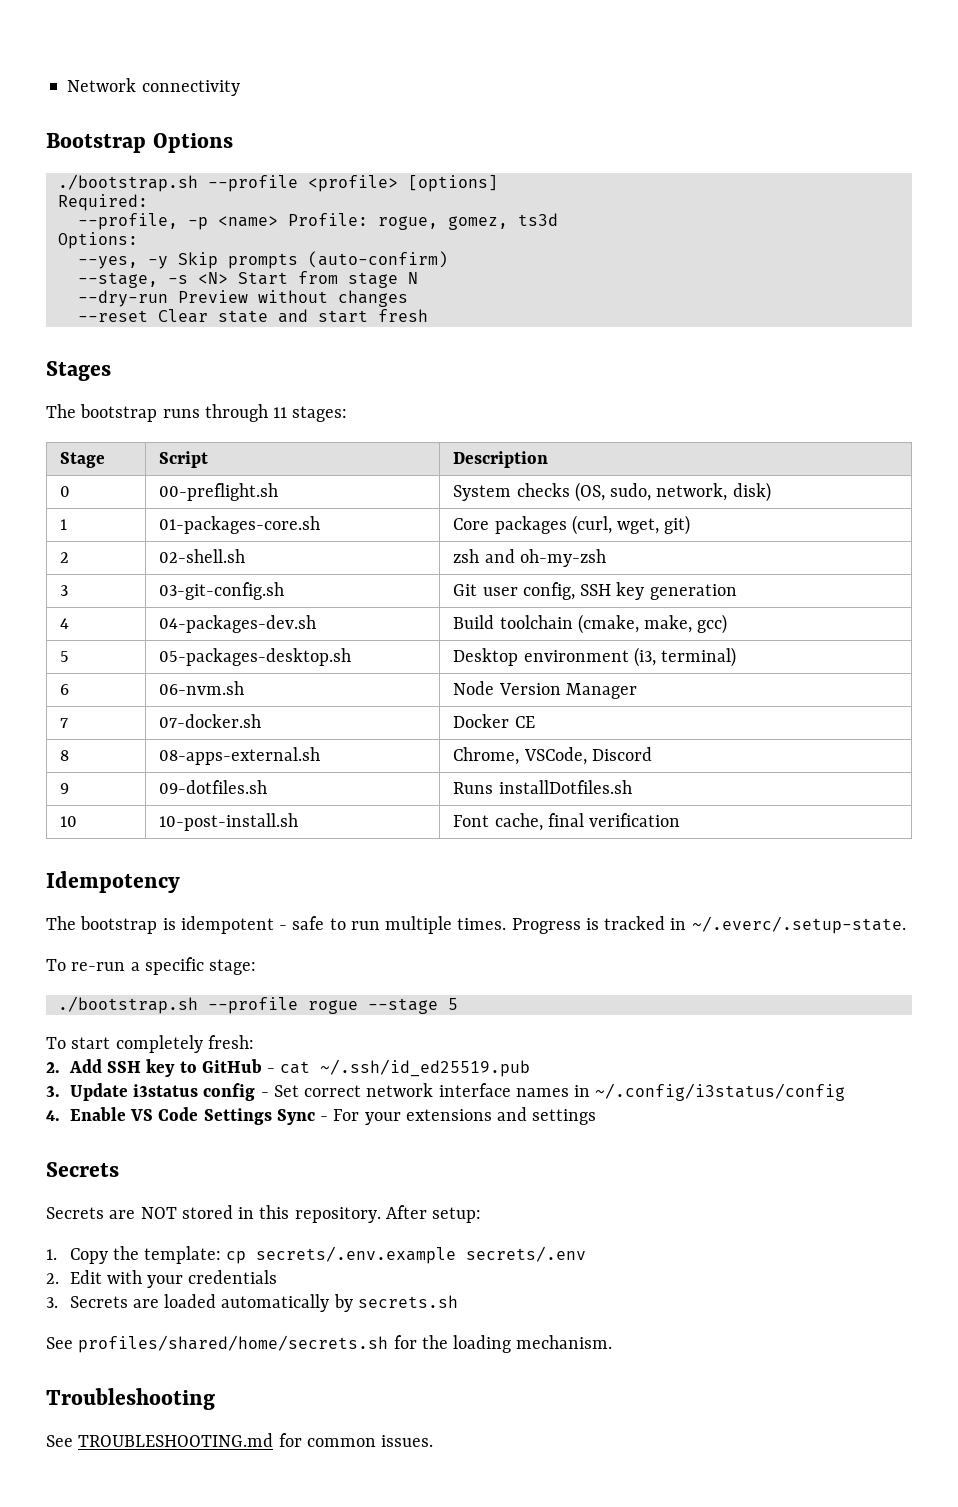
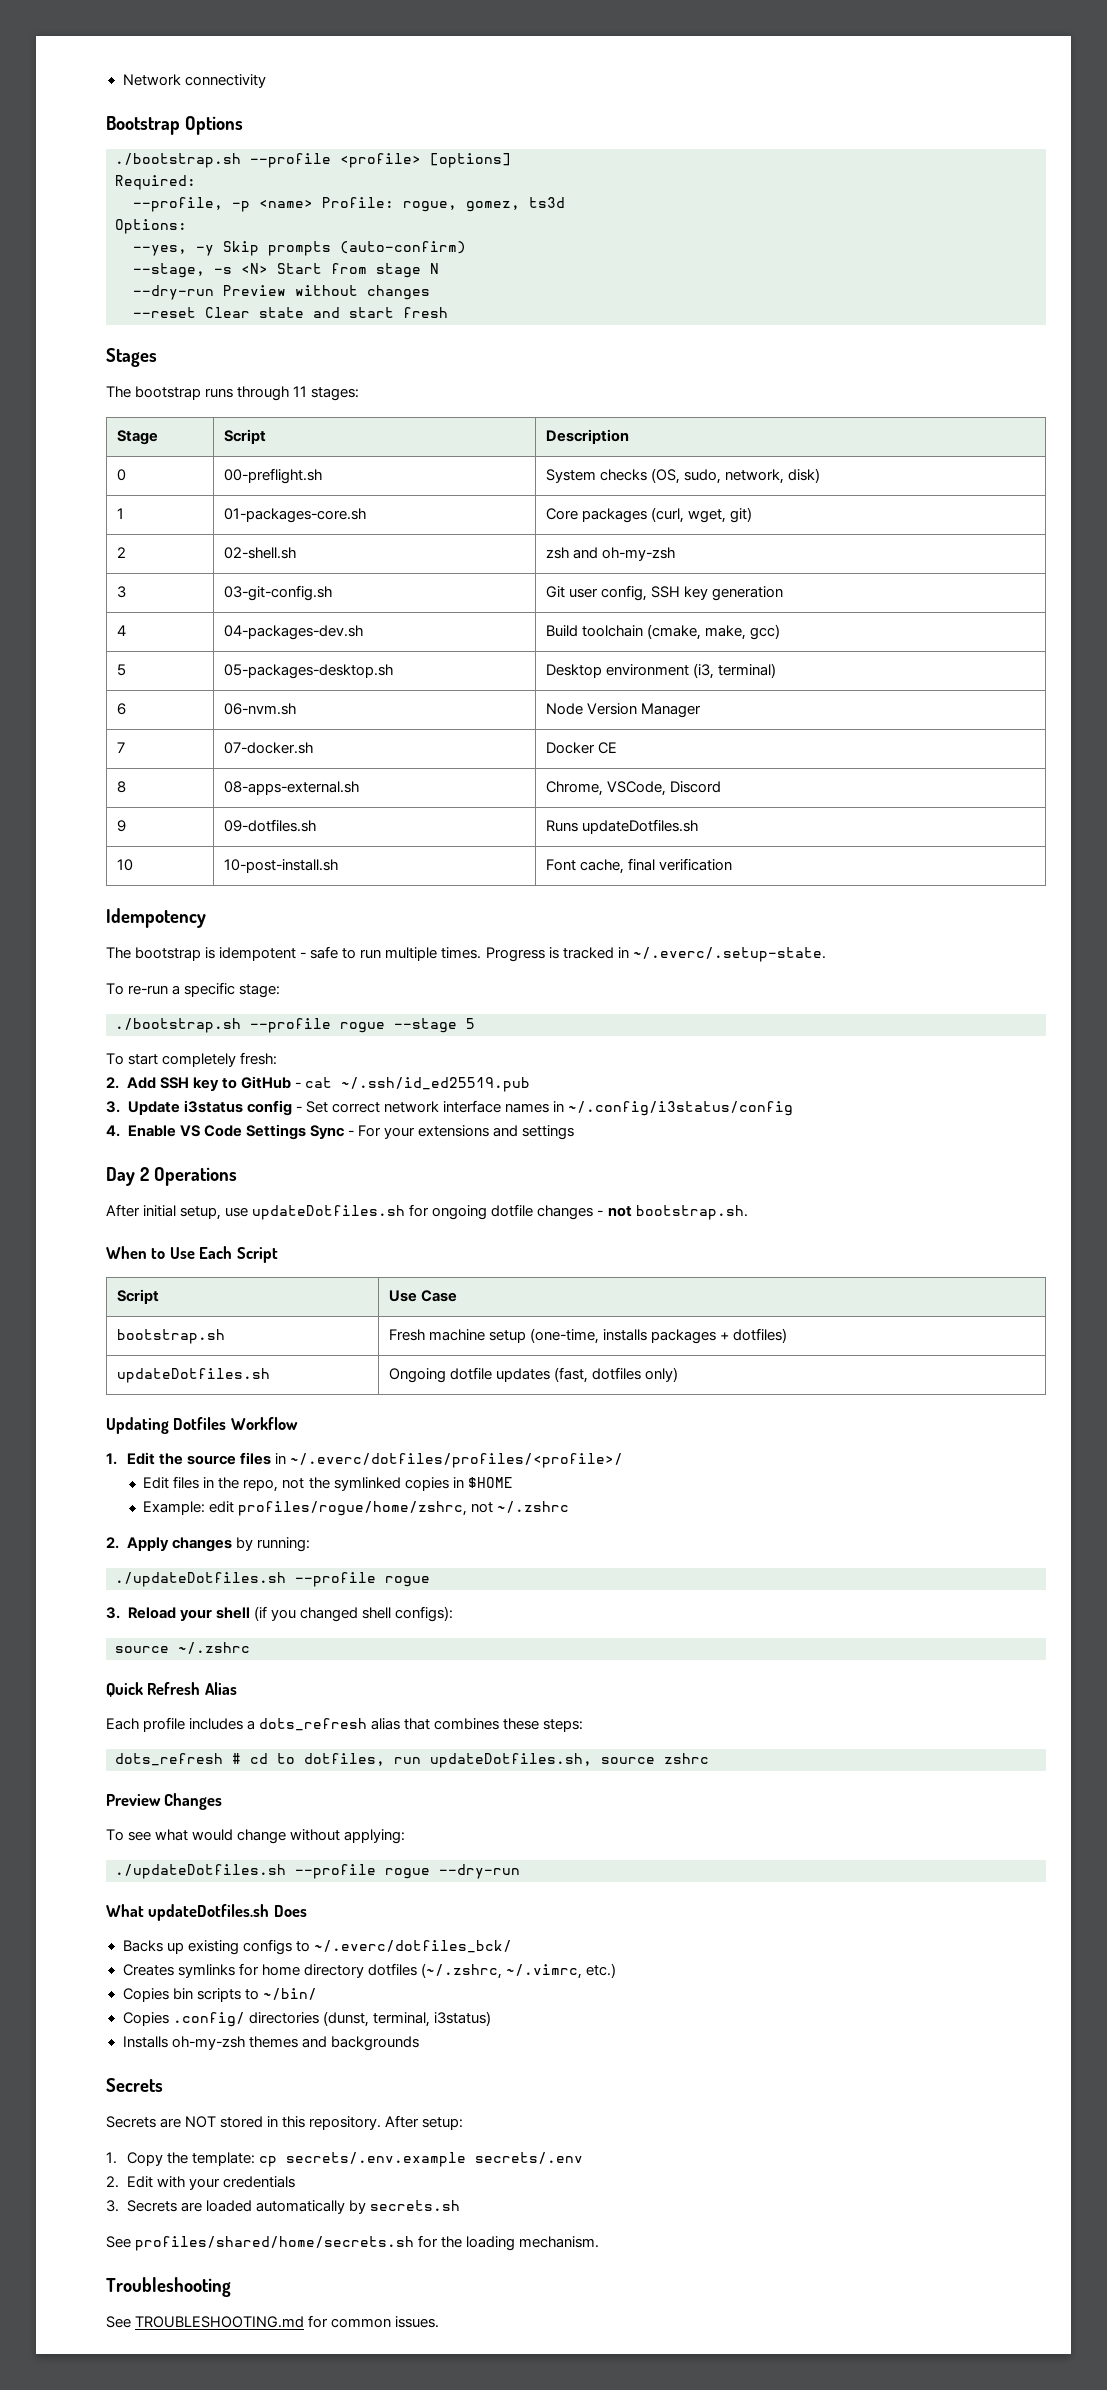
[498,780,632,794] installDotfiles.sh -> [581,819,698,834] updateDotfiles.sh
(597, 1117) none -> [106,1167,237,1186] [106,1204,748,1220] [106,1246,278,1263] [116,1289,159,1304] [388,1290,457,1302] [116,1329,225,1344] [388,1328,788,1344] [116,1368,270,1383] [388,1367,679,1383] [106,1417,298,1434] [106,1452,623,1468] [143,1476,513,1492] [143,1501,570,1516] [106,1537,310,1552] [115,1572,430,1587] [106,1606,453,1622] [115,1642,250,1654] [106,1682,237,1697] [106,1717,584,1732] [115,1753,709,1768] [106,1793,223,1810] [106,1829,406,1844] [115,1864,520,1879] [106,1904,307,1921] [122,1939,512,1955] [122,1963,616,1979] [122,1988,317,2002] [122,2011,491,2027] [122,2036,419,2051] // Day 2 Operations // After initial setup, use updateDotfiles.sh for ongoing dotfile changes - not bootstrap.sh. // When to Use Each Script // Script | Use Case // bootstrap.sh | Fresh machine setup (one-time, installs packages + dotfiles) // updateDotfiles.sh | Ongoing dotfile updates (fast, dotfiles only) // Updating Dotfiles Workflow // 1. Edit the source files in ~/.everc/dotfiles/profiles/<profile>/ // Edit files in the repo, not the symlinked copies in $HOME // Example: edit profiles/rogue/home/zshrc, not ~/.zshrc // 2. Apply changes by running: // ./updateDotfiles.sh --profile rogue // 3. Reload your shell (if you changed shell configs): // source ~/.zshrc // Quick Refresh Alias // Each profile includes a dots_refresh alias that combines these steps: // dots_refresh # cd to dotfiles, run updateDotfiles.sh, source zshrc // Preview Changes // To see what would change without applying: // ./updateDotfiles.sh --profile rogue --dry-run // What updateDotfiles.sh Does // Backs up existing configs to ~/.everc/dotfiles_bck/ // Creates symlinks for home directory dotfiles (~/.zshrc, ~/.vimrc, etc.) // Copies bin scripts to ~/bin/ // Copies .config/ directories (dunst, terminal, i3status) // Installs oh-my-zsh themes and backgrounds

